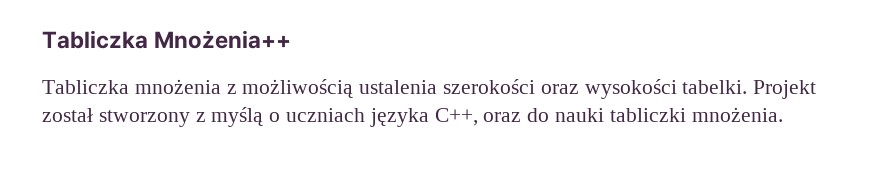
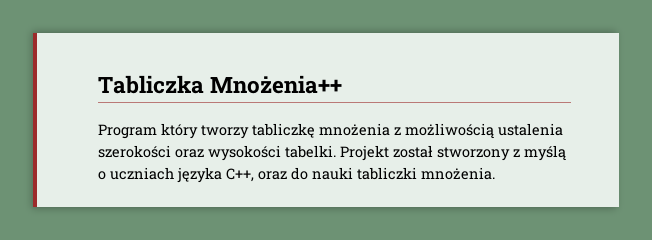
[42,80,129,94] Tabliczka -> [98,123,315,139] Program który tworzy tabliczkę

